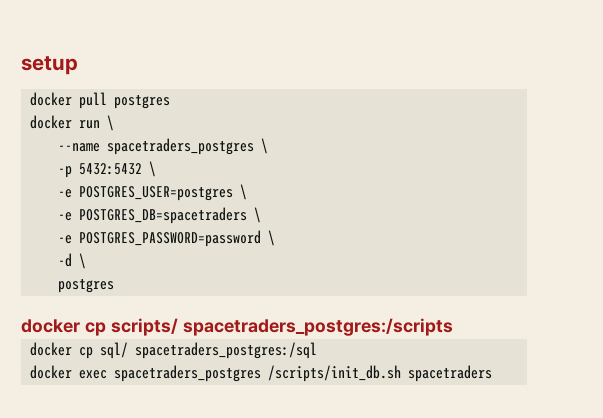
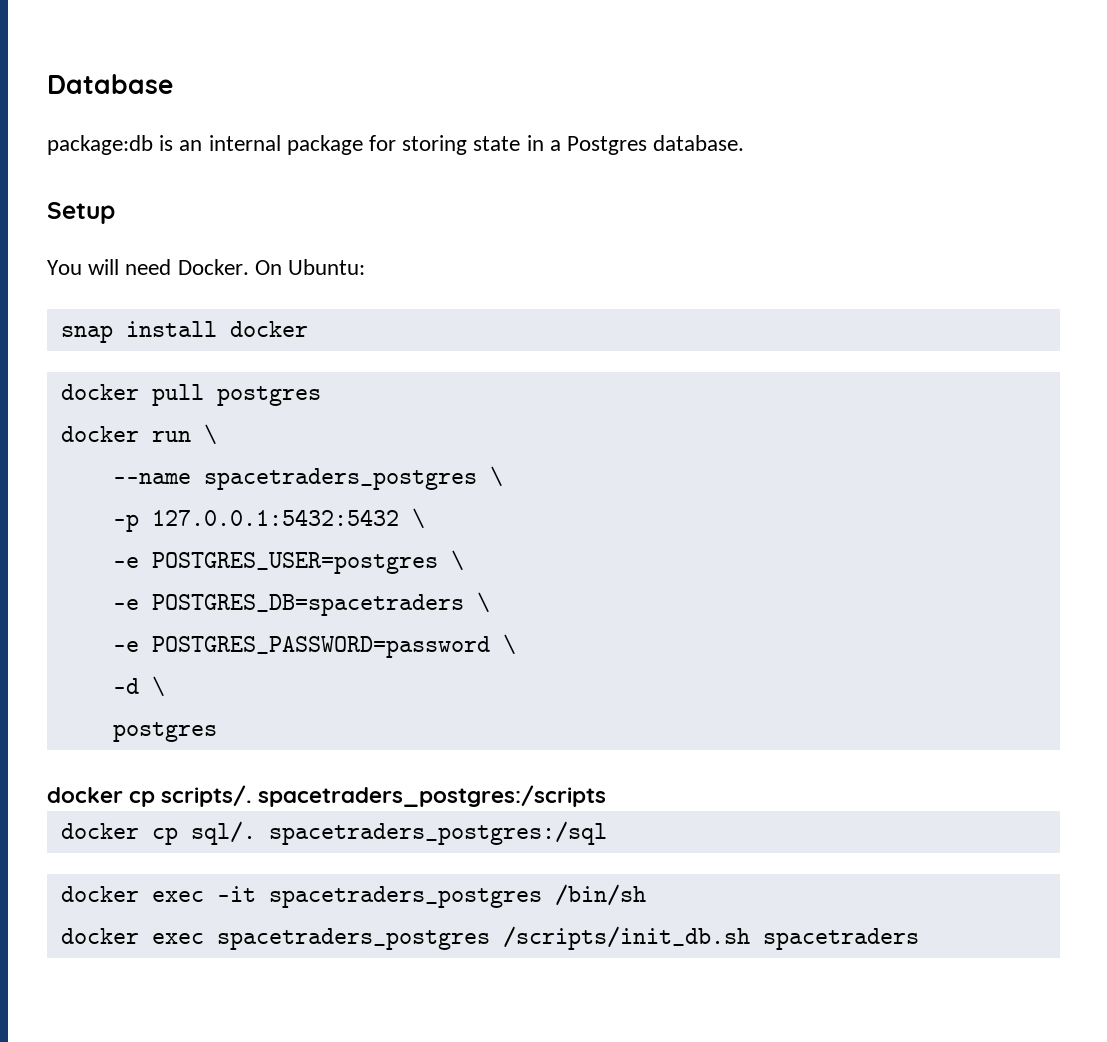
[21,56,78,75] setup -> [47,74,173,94] [47,135,745,155] [47,202,115,224] [47,259,366,275] [60,321,308,343] Database // package:db is an internal package for storing state in a Postgres database. // Setup // You will need Docker. On Ubuntu: // snap install docker
[79,163,143,175] 5432:5432 -> [151,509,399,526] 127.0.0.1:5432:5432
[110,318,178,336] scripts/ -> [161,785,253,807] scripts/.
[100,342,129,359] sql/ -> [190,821,256,845] sql/.
(318, 350) none -> [60,884,646,908] // docker exec -it spacetraders_postgres /bin/sh

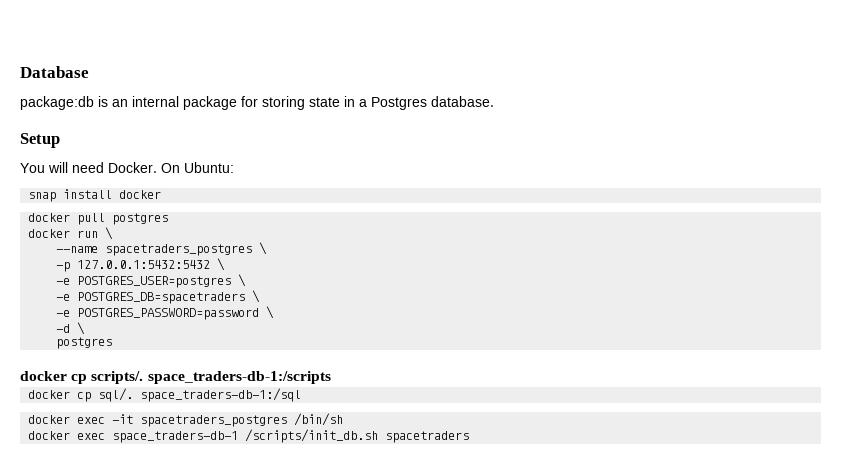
[258,785,607,807] spacetraders_postgres:/scripts -> [147,371,331,384] space_traders-db-1:/scripts
[268,821,607,845] spacetraders_postgres:/sql -> [140,388,302,402] space_traders-db-1:/sql
[216,928,490,950] spacetraders_postgres -> [112,431,239,443] space_traders-db-1

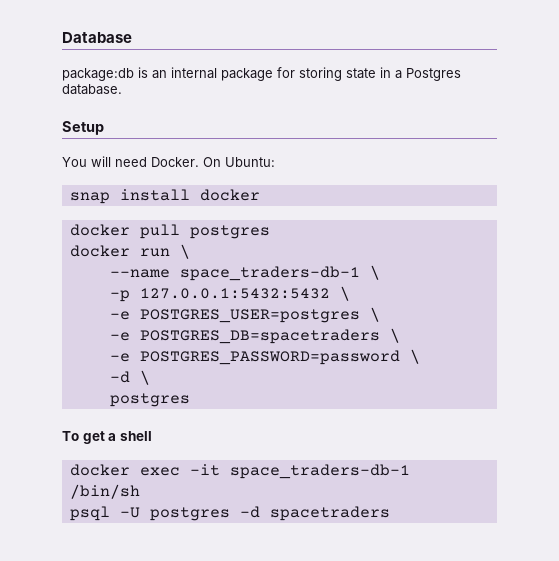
[105,244,253,256] spacetraders_postgres -> [179,266,360,281] space_traders-db-1
[20,371,331,384] [28,388,302,402] docker cp scripts/. space_traders-db-1:/scripts // docker cp sql/. space_traders-db-1:/sql -> [62,431,152,444] To get a shell
[140,415,288,427] spacetraders_postgres -> [229,464,410,479] space_traders-db-1
[28,429,379,443] docker exec space_traders-db-1 /scripts/init_db.sh -> [69,506,260,521] psql -U postgres -d

